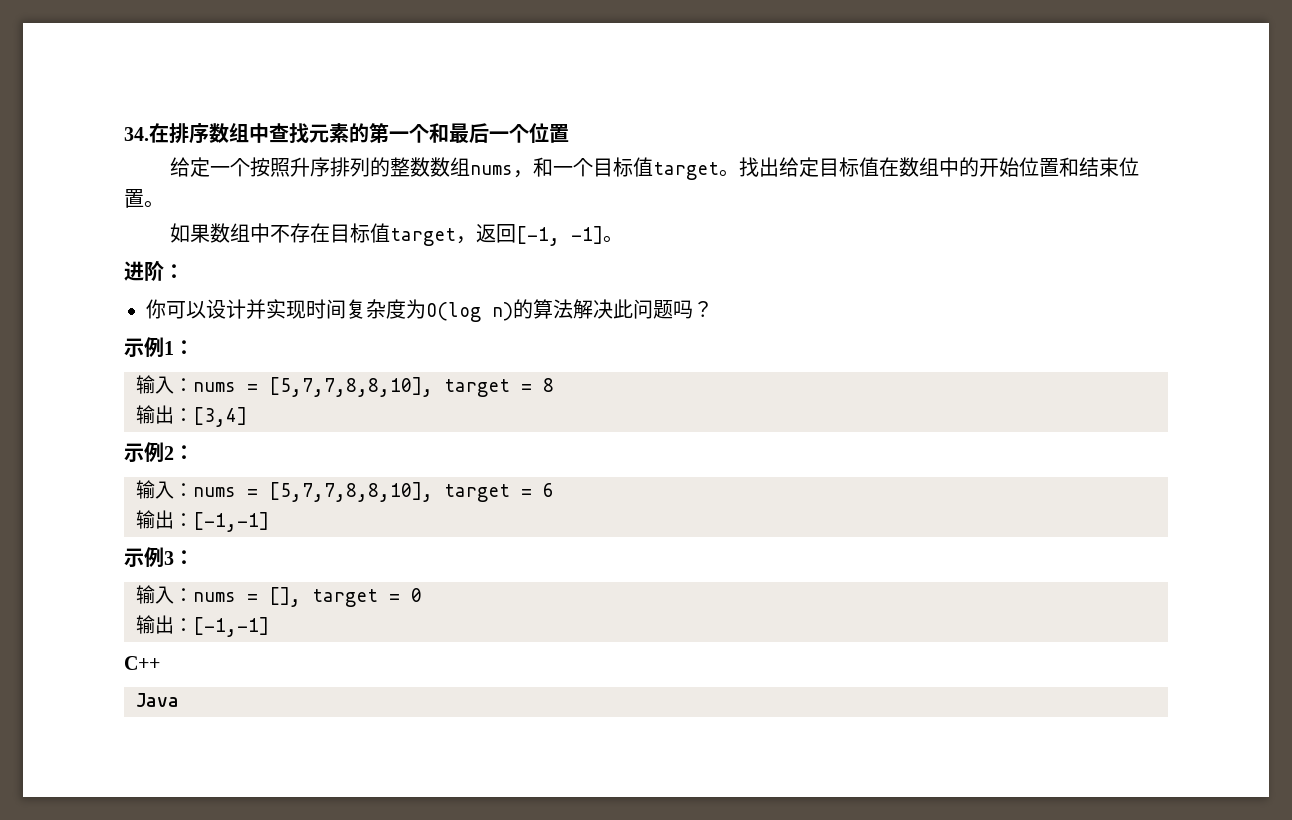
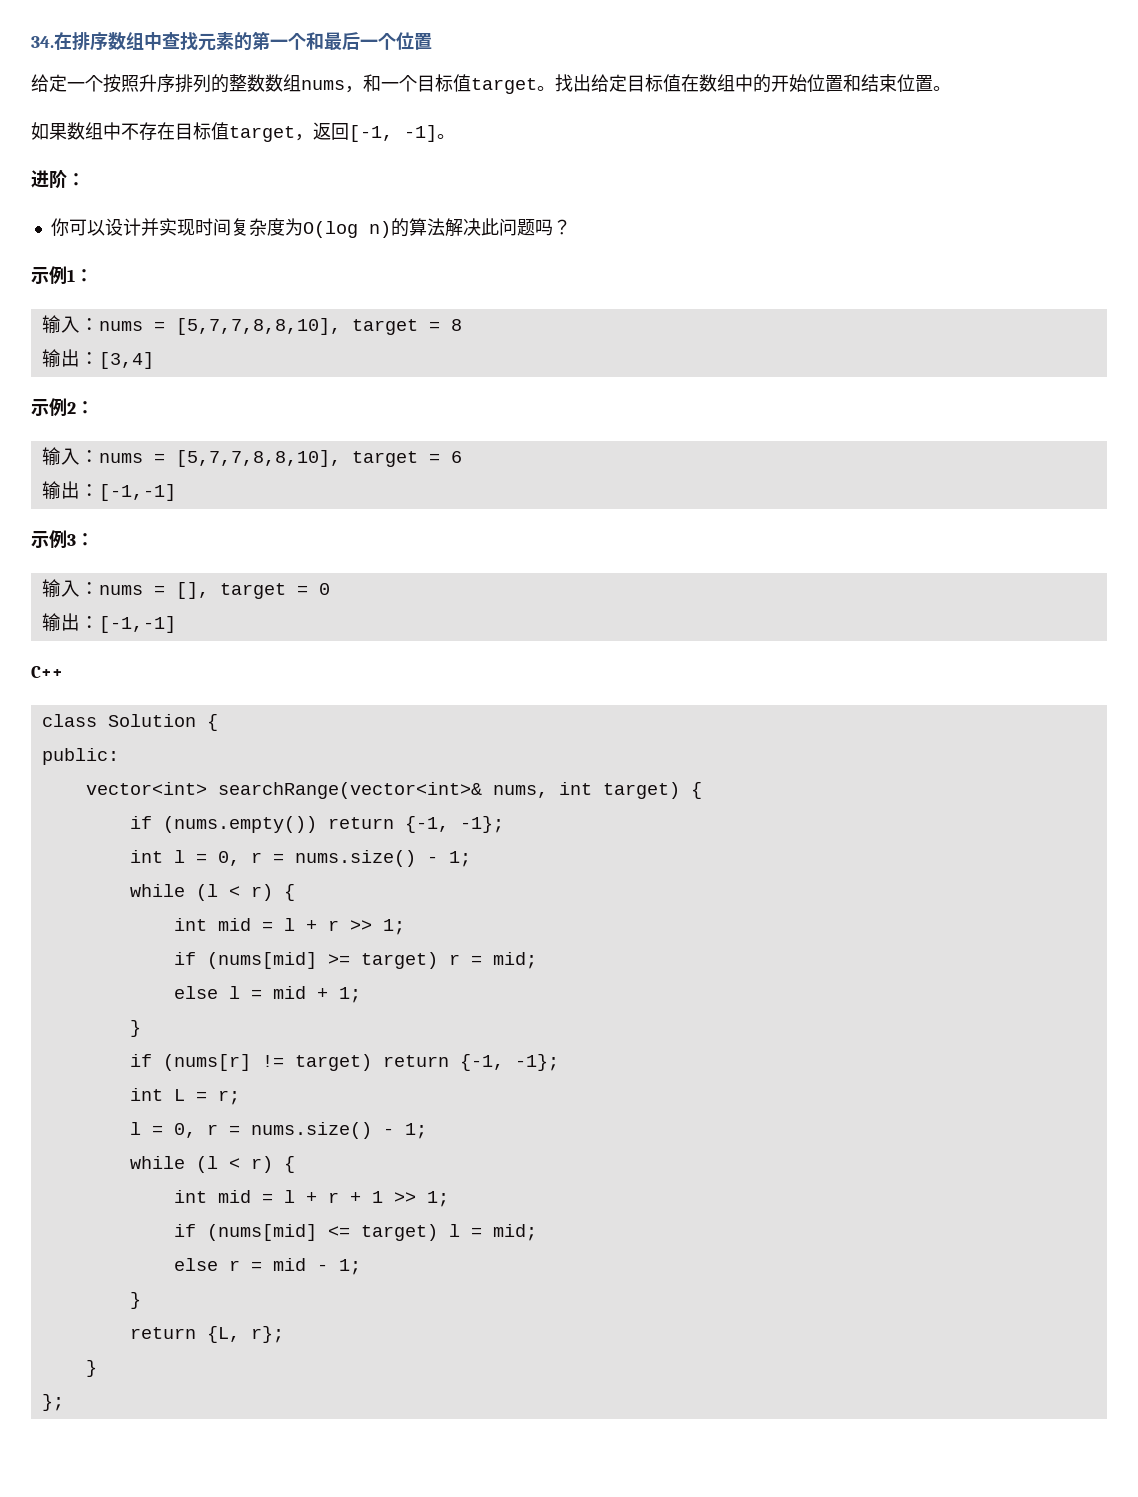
[136,693,179,707] Java -> [41,714,218,731] [41,748,119,765] [85,782,702,799] [129,816,504,833] [129,850,471,867] [129,884,295,901] [173,918,405,935] [173,952,537,969] [173,986,361,1003] [129,1020,141,1037] [129,1054,559,1071] [129,1088,240,1105] [129,1122,427,1139] [129,1156,295,1173] [173,1190,449,1207] [173,1224,537,1241] [173,1258,361,1275] [129,1292,141,1309] [129,1326,284,1343] [85,1360,97,1377] [41,1394,64,1411] class Solution { // public: // vector<int> searchRange(vector<int>& nums, int target) { // if (nums.empty()) return {-1, -1}; // int l = 0, r = nums.size() - 1; // while (l < r) { // int mid = l + r >> 1; // if (nums[mid] >= target) r = mid; // else l = mid + 1; // } // if (nums[r] != target) return {-1, -1}; // int L = r; // l = 0, r = nums.size() - 1; // while (l < r) { // int mid = l + r + 1 >> 1; // if (nums[mid] <= target) l = mid; // else r = mid - 1; // } // return {L, r}; // } // };

